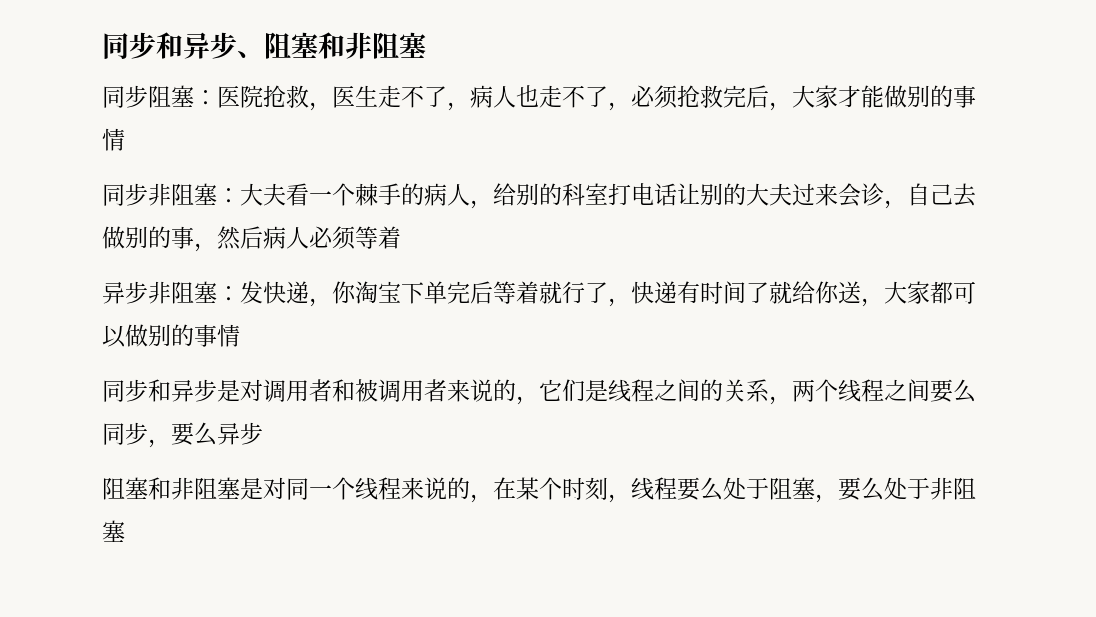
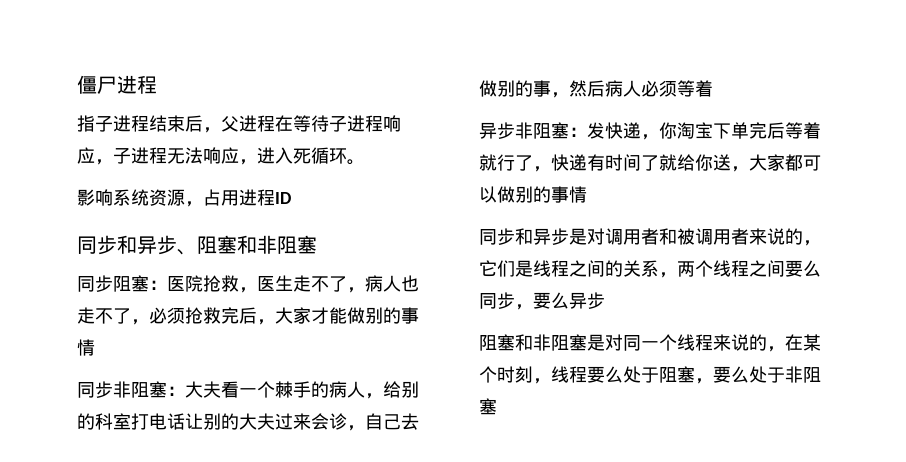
(102, 46) none -> [77,75,157,94] [77,115,401,133] [77,147,365,165] [77,189,291,207] 僵尸进程 // 指子进程结束后，父进程在等待子进程响应，子进程无法响应，进入死循环。 // 影响系统资源，占用进程ID //

